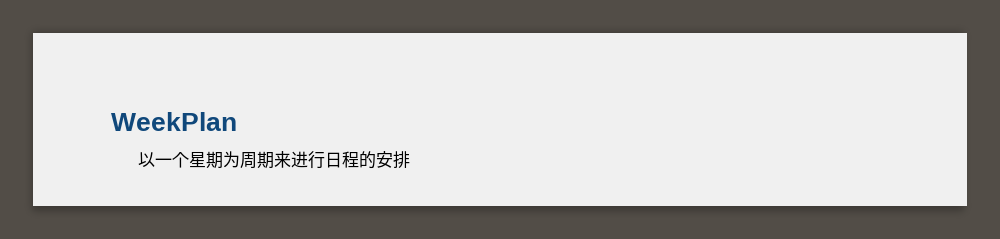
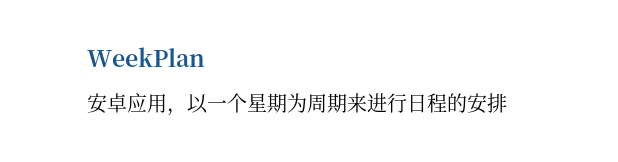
(237, 121) none -> [87,93,187,116] 安卓应用，

